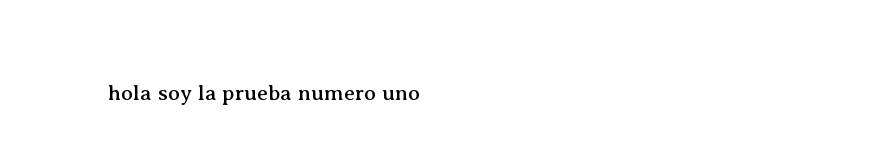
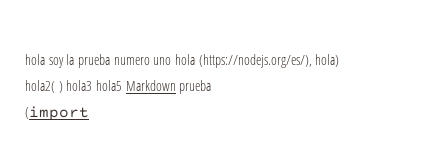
(421, 95) none -> [174,54,340,68] [25,80,212,94] [25,106,89,121] hola (https://nodejs.org/es/), hola) // hola2( ) hola3 hola5 Markdown prueba // (import

